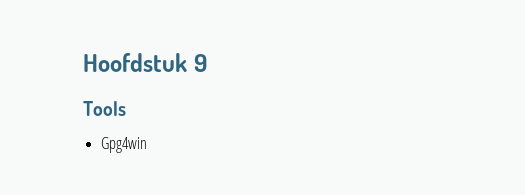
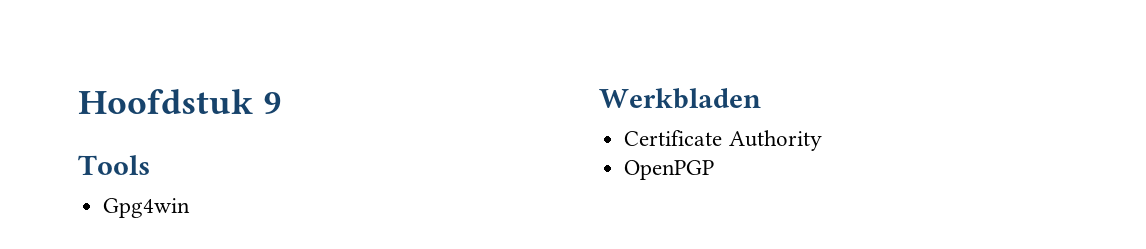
(147, 145) none -> [599,88,761,109] [624,130,822,151] [624,160,715,180] // Werkbladen // Certificate Authority // OpenPGP

